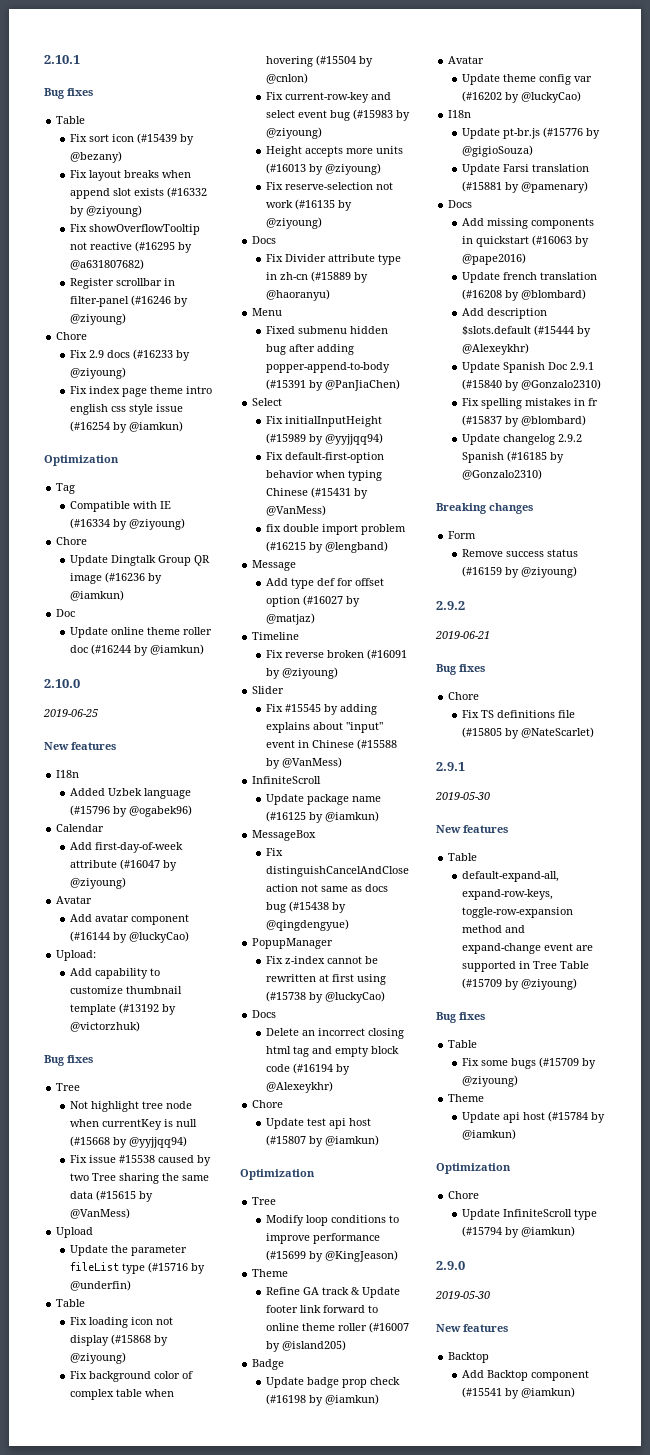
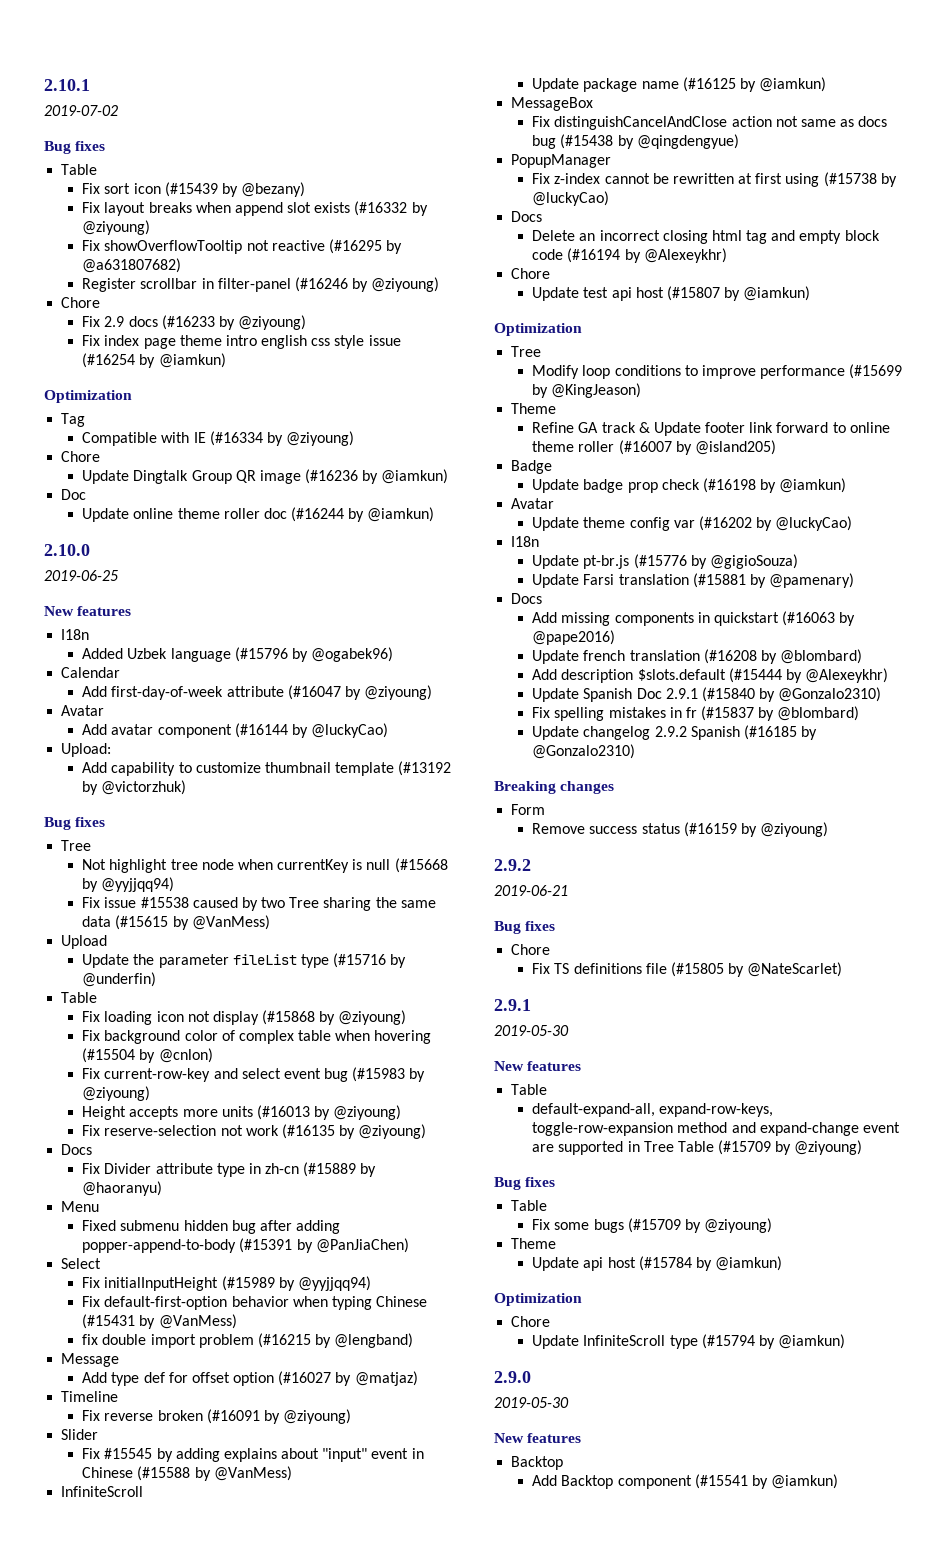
(80, 59) none -> [44,105,118,116] // 2019-07-02

